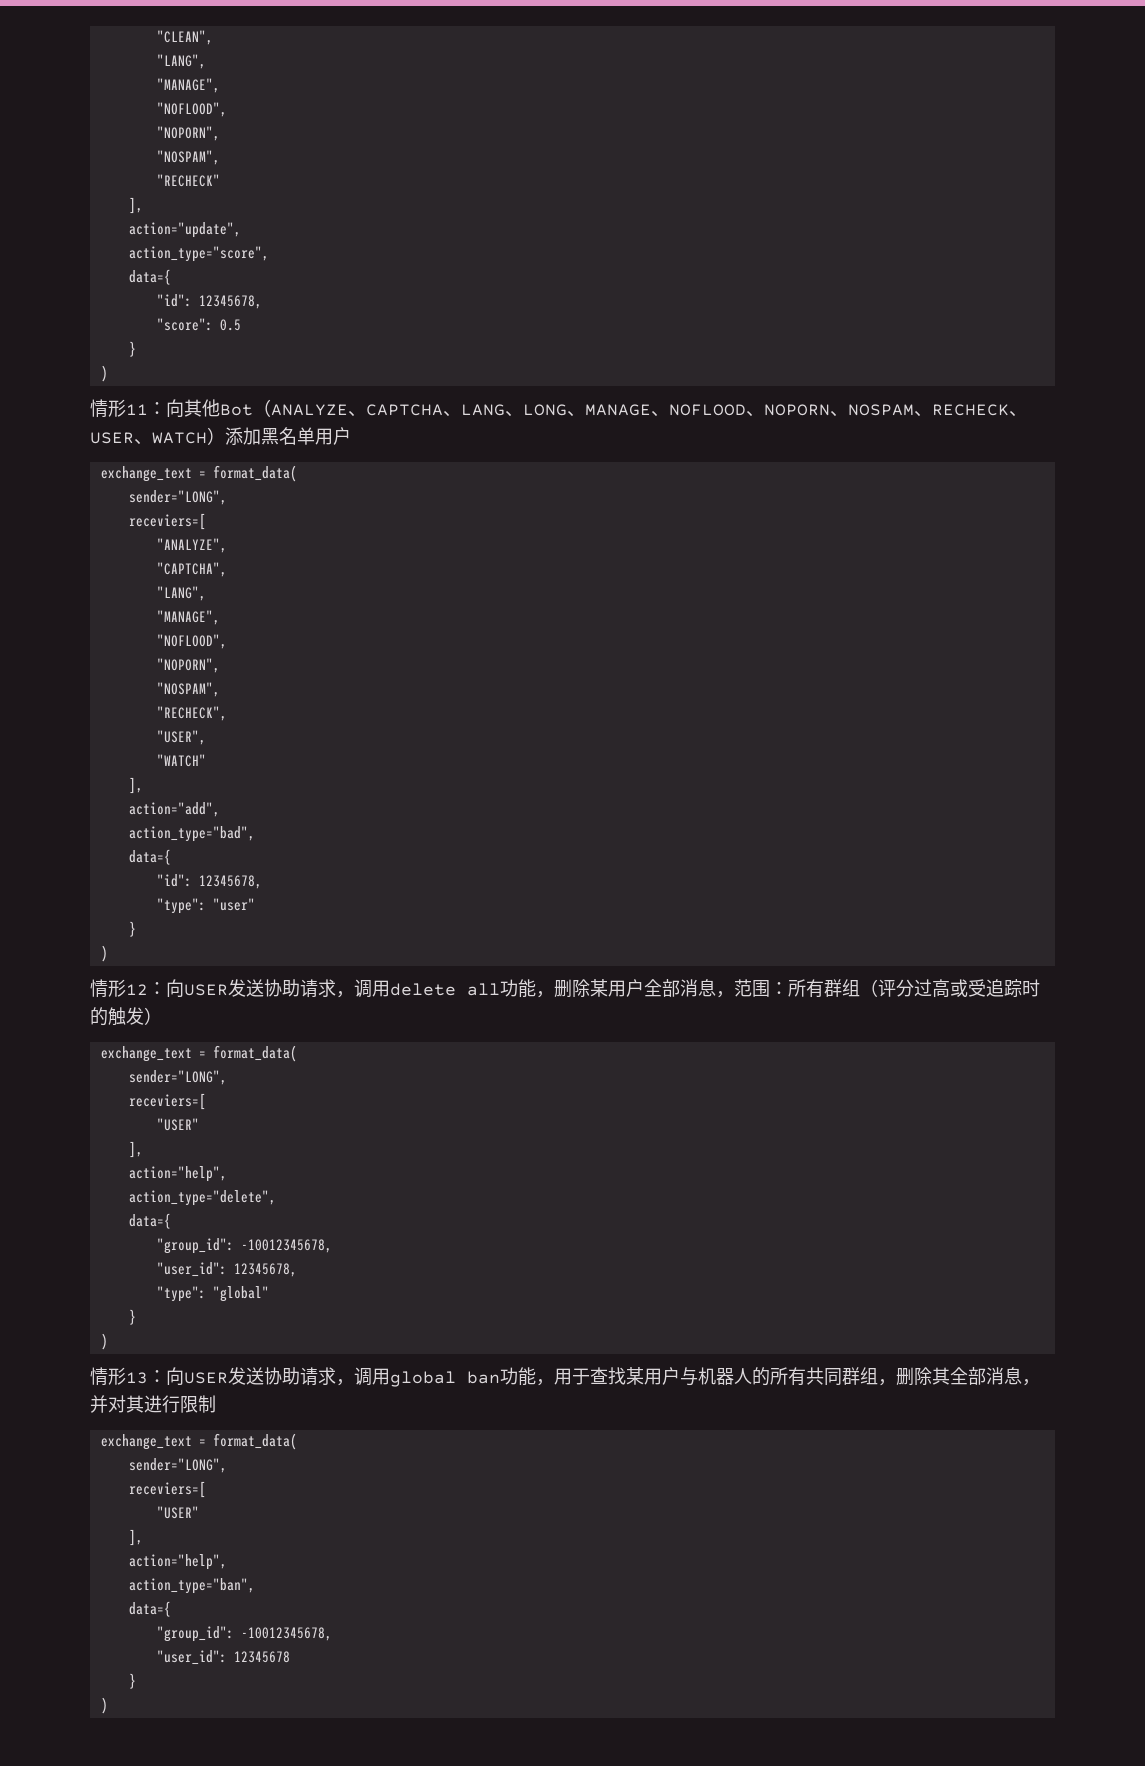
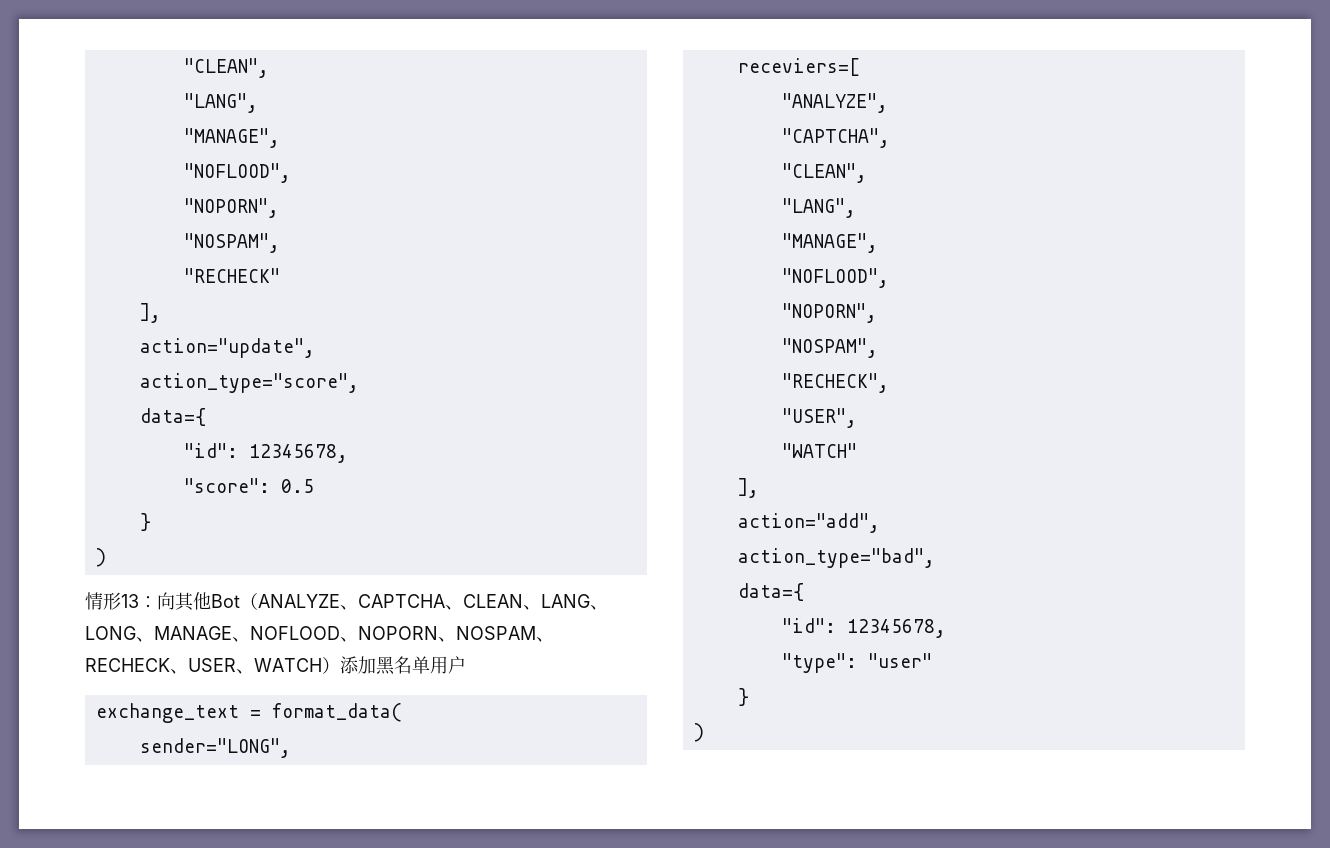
[126,404,148,415] 11 -> [121,594,139,608] 13
(461, 414) none -> [463,594,541,610] CLEAN、
(227, 569) none -> [781,163,867,183] // "CLEAN",
[90,979,1040,998] [90,1007,162,1026] [100,1045,297,1062] [128,1070,227,1085] [128,1093,206,1110] [156,1118,199,1131] [128,1141,143,1158] [128,1166,227,1182] [128,1190,276,1206] [128,1213,171,1229] [156,1238,332,1254] [156,1262,297,1277] [156,1286,269,1302] [128,1309,136,1325] [100,1333,108,1350] [90,1367,1040,1387] [90,1395,216,1413] [100,1433,297,1450] [128,1458,227,1473] [128,1481,206,1498] [156,1506,199,1519] [128,1529,143,1546] [128,1554,227,1570] [128,1578,255,1594] [128,1601,171,1617] [156,1626,332,1642] [156,1650,290,1665] [128,1673,136,1689] [100,1697,108,1714] // 情形12：向USER发送协助请求，调用delete all功能，删除某用户全部消息，范围：所有群组（评分过高或受追踪时的触发） // exchange_text = format_data( // sender="LONG", // receviers=[ // "USER" // ], // action="help", // action_type="delete", // data={ // "group_id": -10012345678, // "user_id": 12345678, // "type": "global" // } // ) // 情形13：向USER发送协助请求，调用global ban功能，用于查找某用户与机器人的所有共同群组，删除其全部消息，并对其进行限制 // exchange_text = format_data( // sender="LONG", // receviers=[ // "USER" // ], // action="help", // action_type="ban", // data={ // "group_id": -10012345678, // "user_id": 12345678 // } // ) -> (704, 732) none

